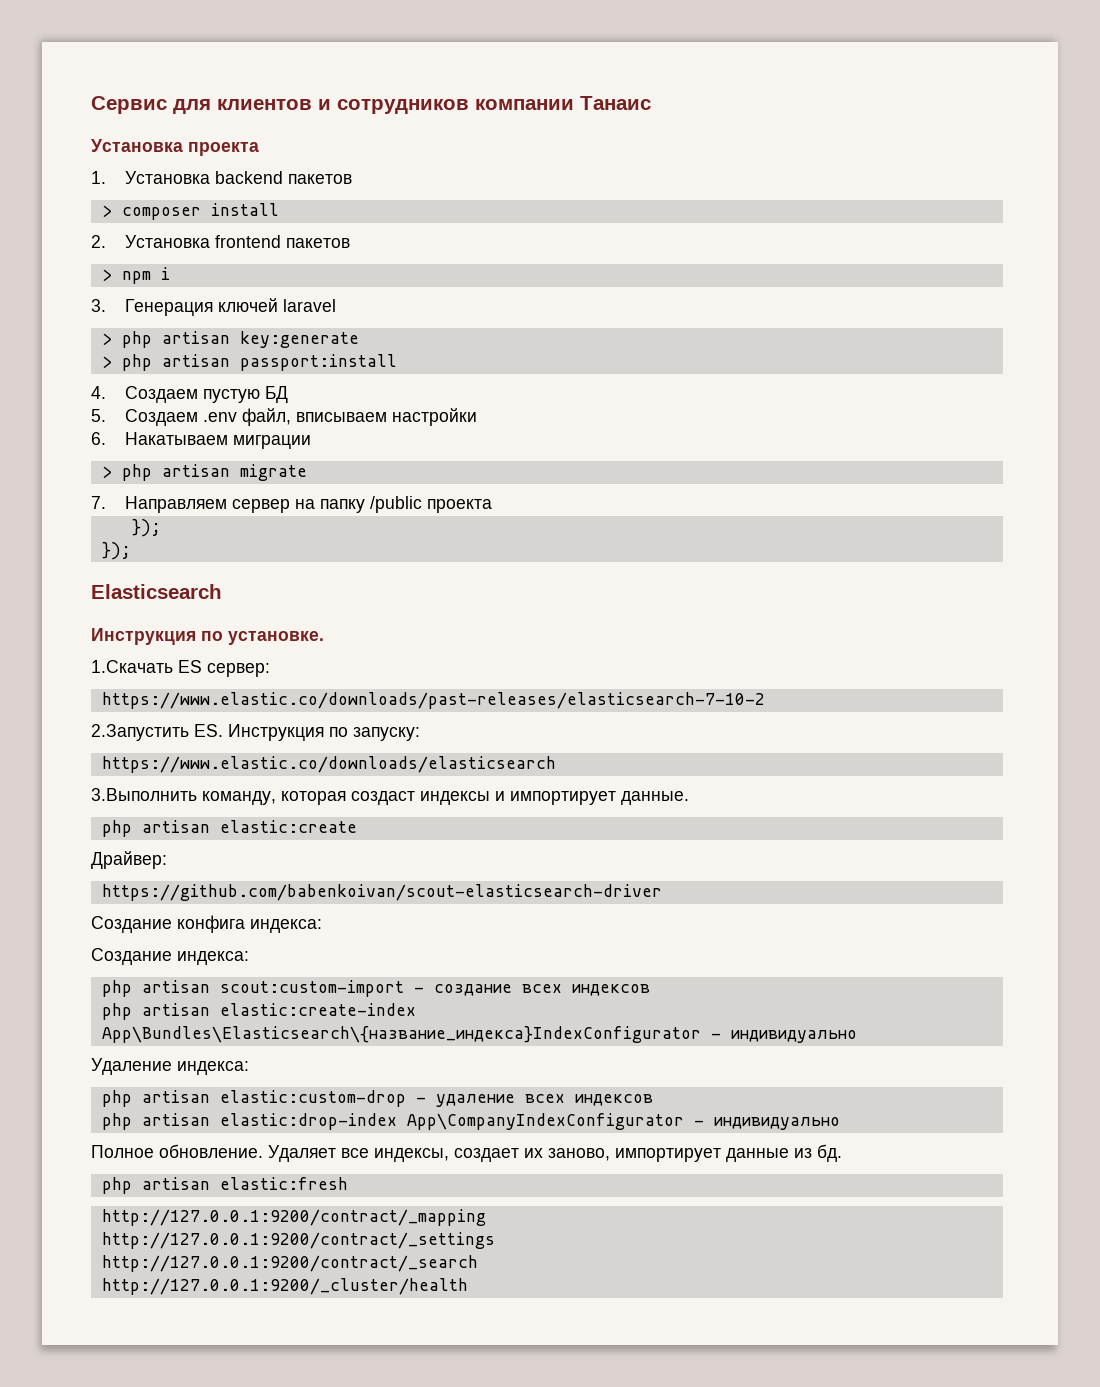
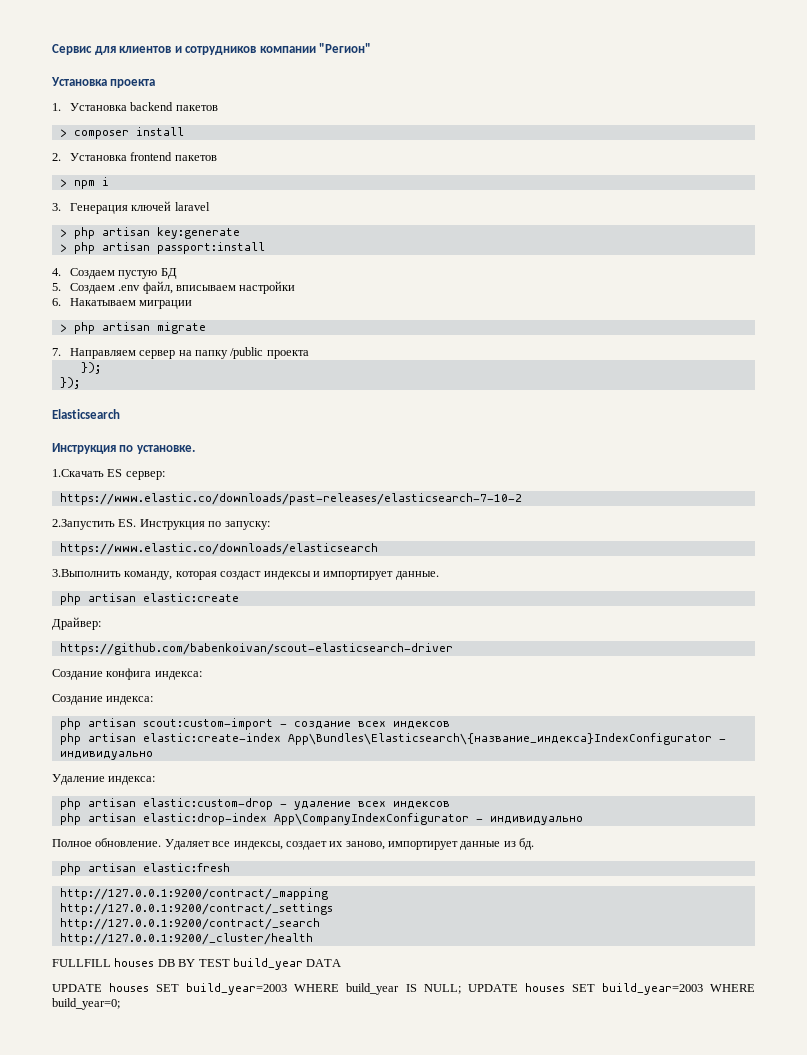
[580,96,651,110] Танаис -> [319,43,372,53] "Регион"
(468, 1286) none -> [52,958,342,970] [52,983,756,995] [52,998,120,1010] // FULLFILL houses DB BY TEST build_year DATA // UPDATE houses SET build_year=2003 WHERE build_year IS NULL; UPDATE houses SET build_year=2003 WHERE build_year=0;

